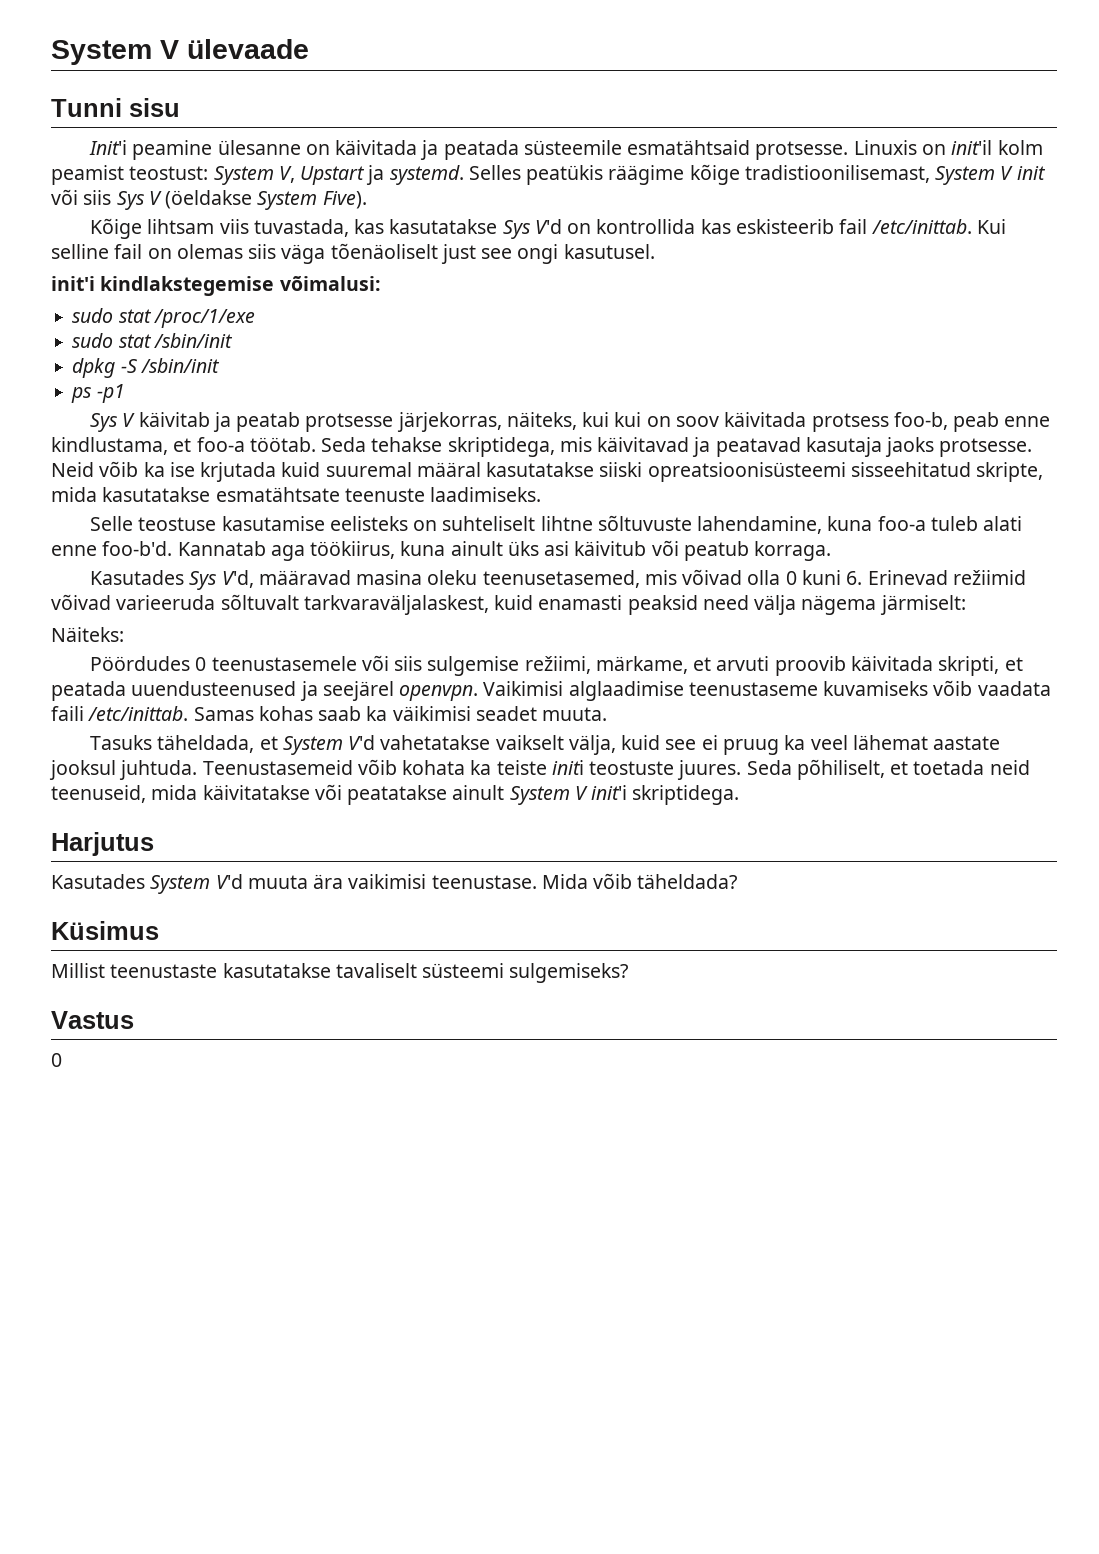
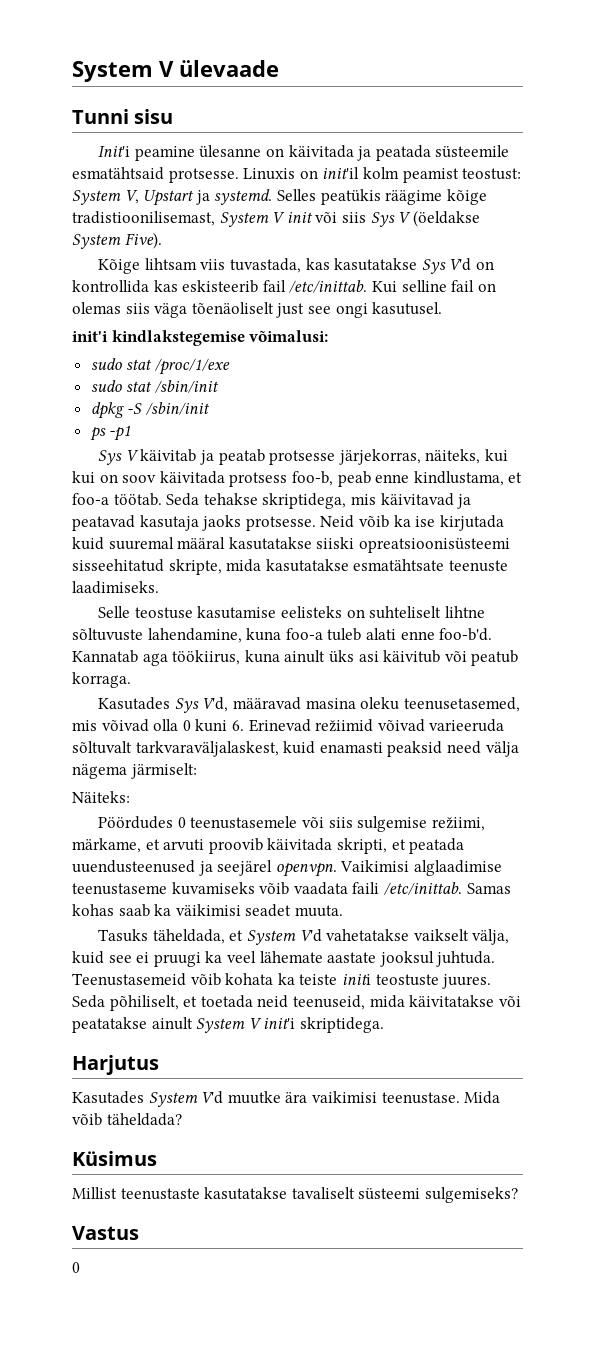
[200,462,277,482] krjutada -> [439,515,504,531] kirjutada
[722,739,779,755] pruug -> [153,952,201,967] pruugi
[852,735,928,750] lähemat -> [259,951,323,963] lähemate
[247,875,308,889] muuta -> [227,1091,281,1104] muutke

